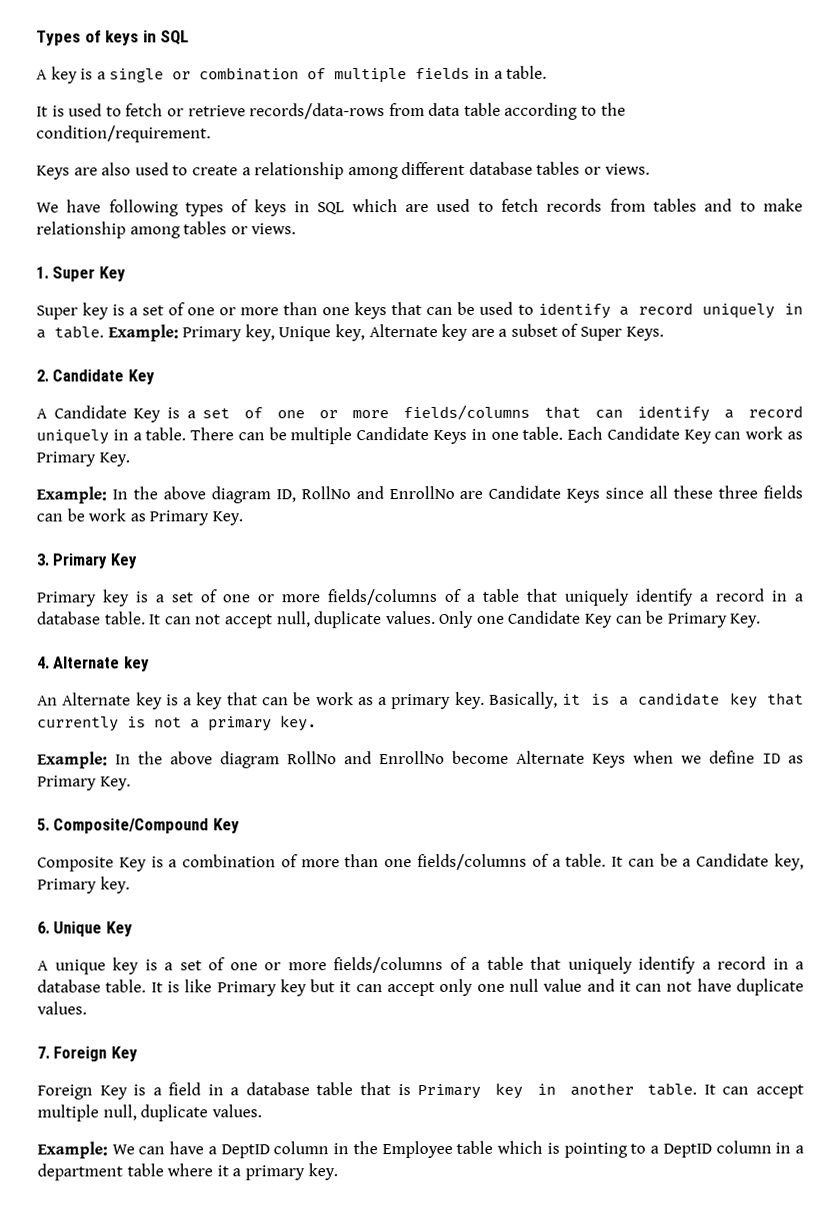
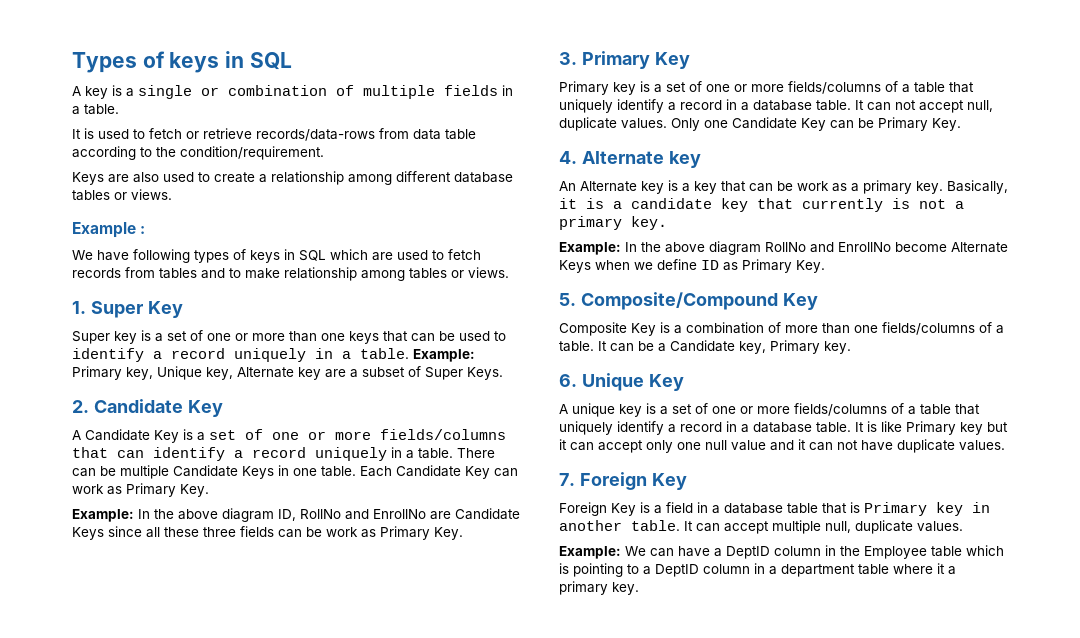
(650, 169) none -> [72,222,146,238] // Example :

